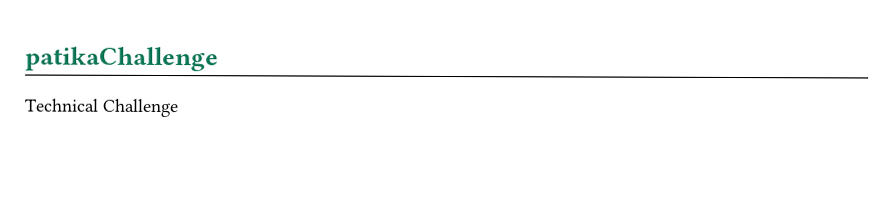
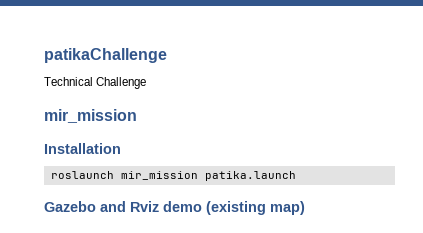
(179, 108) none -> [44,109,137,123] [44,143,121,154] [50,171,296,181] [44,201,305,215] // mir_mission // Installation // roslaunch mir_mission patika.launch // Gazebo and Rviz demo (existing map)

